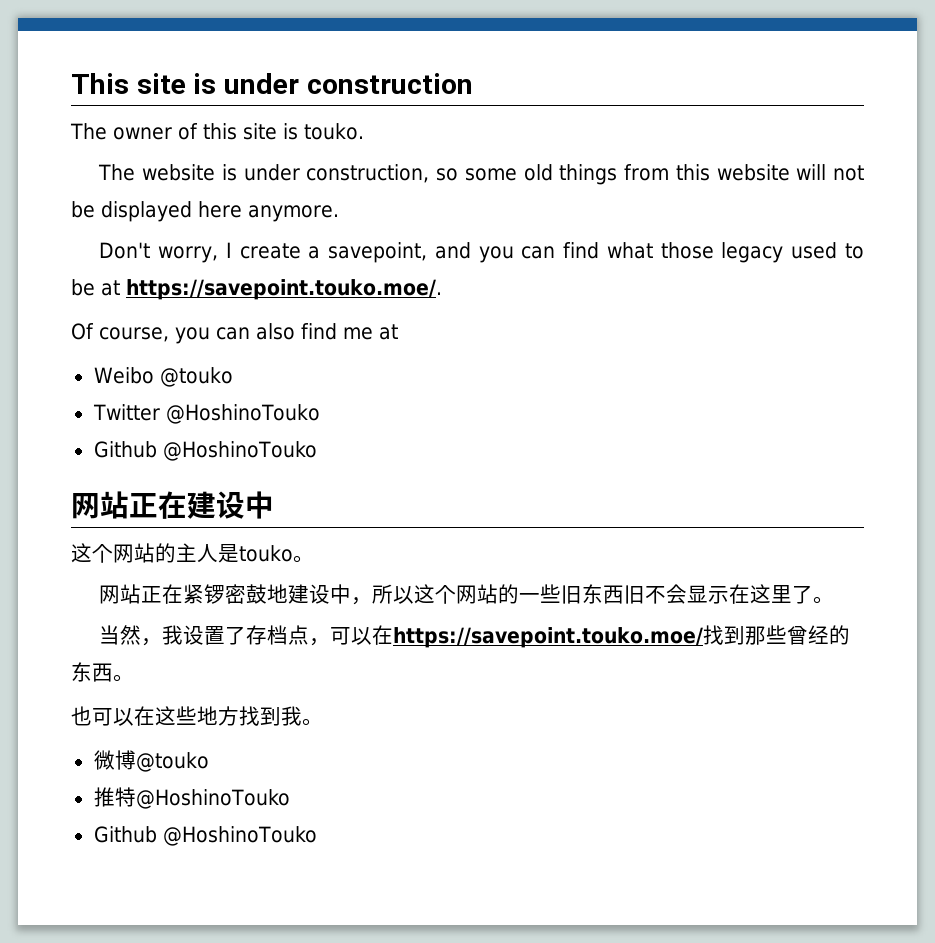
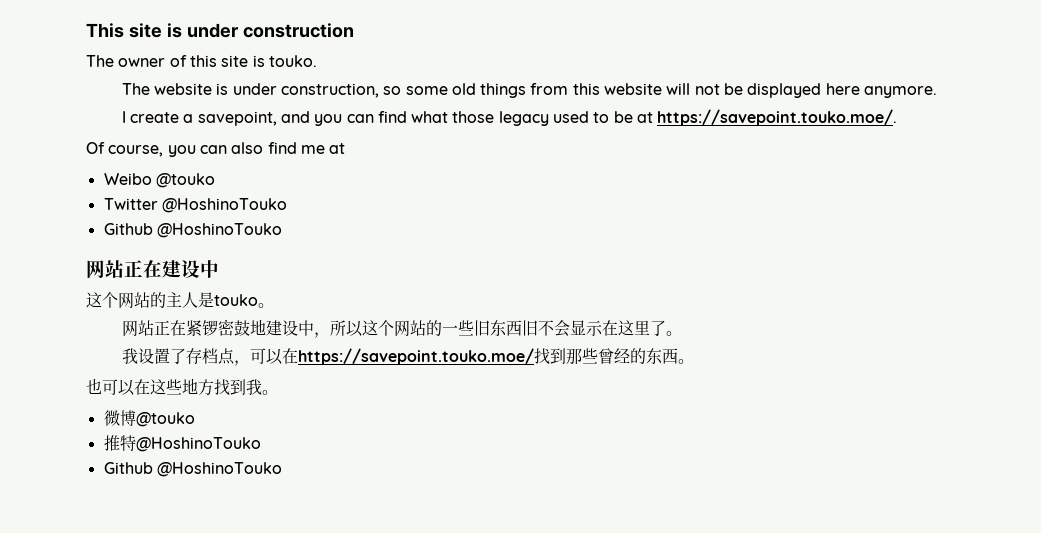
[99,242,219,263] Don't worry, -> (938, 92) none
[99,625,163,646] 当然， -> (682, 333) none

